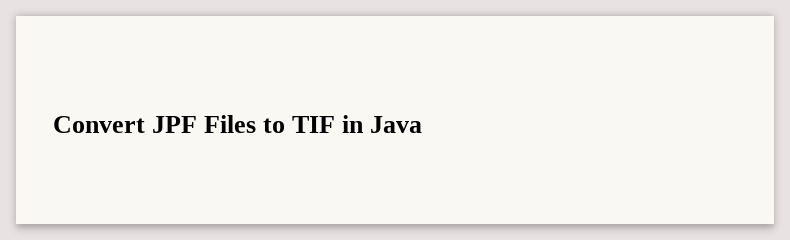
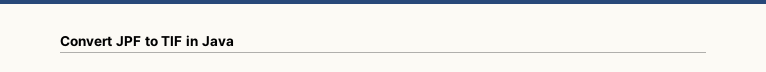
[204,115,257,133] Files -> (141, 41) none

